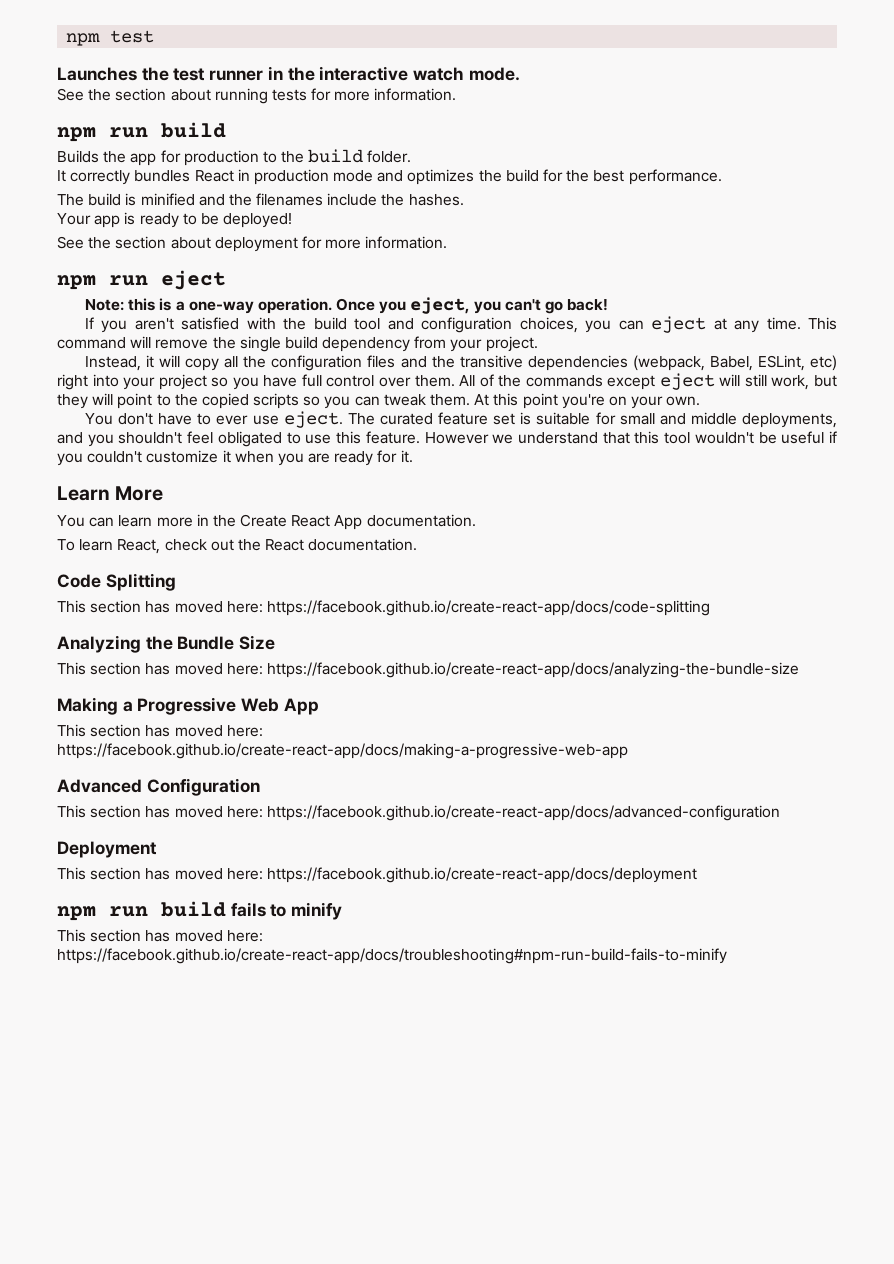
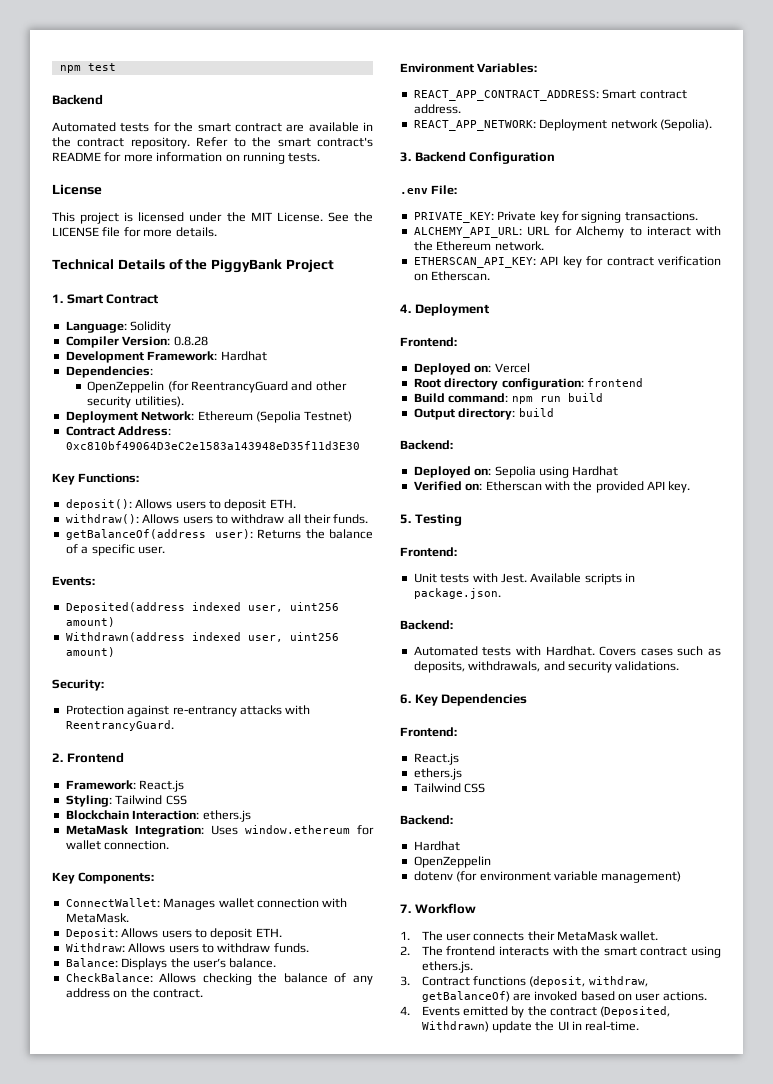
[57,66,520,81] [57,88,457,104] [57,122,226,142] [57,149,412,166] [57,169,722,185] [57,193,464,206] [57,212,293,228] [57,236,448,252] [57,270,226,290] [84,297,609,314] [84,316,837,333] [57,336,538,352] [84,355,838,371] [57,373,837,390] [57,393,701,409] [84,411,838,428] [57,431,837,447] [57,450,413,466] [57,486,164,501] [57,514,476,530] [57,538,418,554] [57,573,176,591] [57,600,710,616] [57,635,276,653] [57,662,799,678] [57,697,319,715] [57,724,263,737] [57,743,628,759] [57,778,260,796] [57,805,780,821] [57,841,157,858] [57,867,697,883] [57,901,343,921] [57,929,263,942] [57,948,727,964] Launches the test runner in the interactive watch mode. // See the section about running tests for more information. // npm run build // Builds the app for production to the build folder. // It correctly bundles React in production mode and optimizes the build for the best performance. // The build is minified and the filenames include the hashes. // Your app is ready to be deployed! // See the section about deployment for more information. // npm run eject // Note: this is a one-way operation. Once you eject, you can't go back! // If you aren't satisfied with the build tool and configuration choices, you can eject at any time. This command will remove the single build dependency from your project. // Instead, it will copy all the configuration files and the transitive dependencies (webpack, Babel, ESLint, etc) right into your project so you have full control over them. All of the commands except eject will still work, but they will point to the copied scripts so you can tweak them. At this point you're on your own. // You don't have to ever use eject. The curated feature set is suitable for small and middle deployments, and you shouldn't feel obligated to use this feature. However we understand that this tool wouldn't be useful if you couldn't customize it when you are ready for it. // Learn More // You can learn more in the Create React App documentation. // To learn React, check out the React documentation. // Code Splitting // This section has moved here: https://facebook.github.io/create-react-app/docs/code-splitting // Analyzing the Bundle Size // This section has moved here: https://facebook.github.io/create-react-app/docs/analyzing-the-bundle-size // Making a Progressive Web App // This section has moved here: https://facebook.github.io/create-react-app/docs/making-a-progressive-web-app // Advanced Configuration // This section has moved here: https://facebook.github.io/create-react-app/docs/advanced-configuration // Deployment // This section has moved here: https://facebook.github.io/create-react-app/docs/deployment // npm run build fails to minify // This section has moved here: https://facebook.github.io/create-react-app/docs/troubleshooting#npm-run-build-fails-to-minify -> [52,94,103,105] [52,122,373,132] [52,137,373,149] [52,152,321,164] [52,184,102,195] [52,212,373,224] [52,227,217,237] [52,259,334,273] [52,294,160,304] [65,321,172,333] [65,336,208,348] [65,351,267,363] [65,366,153,378] [87,381,347,393] [87,396,184,408] [65,411,353,423] [65,426,172,436] [65,441,360,450] [52,473,140,485] [65,499,296,511] [65,514,369,524] [65,529,373,540] [65,544,165,556] [52,576,95,586] [65,602,339,613] [65,617,115,627] [65,632,339,642] [65,647,115,657] [52,679,104,691] [65,705,311,717] [65,720,174,731] [52,752,124,763] [65,780,185,792] [65,795,187,807] [65,810,251,822] [65,825,374,837] [65,840,170,850] [52,872,155,884] [65,898,348,910] [65,913,129,923] [65,928,282,940] [65,943,309,953] [65,958,277,970] [65,973,373,985] [65,988,203,998] [400,63,538,73] [413,89,687,101] [413,104,461,114] [413,119,712,131] [400,151,556,164] [400,185,458,195] [413,211,698,223] [413,226,721,238] [413,241,544,251] [413,256,721,268] [413,271,491,281] [400,303,490,316] [400,337,457,347] [413,363,530,375] [413,378,643,390] [413,393,603,404] [413,408,554,420] [400,440,453,450] [413,466,619,478] [413,481,691,493] [400,514,462,526] [400,547,457,557] [413,573,635,585] [413,588,501,599] [400,620,453,630] [413,646,721,656] [413,661,680,673] [400,693,528,706] [400,727,457,737] [413,753,459,765] [413,768,462,780] [413,783,486,793] [400,815,453,825] [413,841,460,851] [413,856,491,868] [413,871,682,883] [400,903,476,914] [400,931,659,941] [400,946,721,958] [421,961,473,973] [400,976,648,987] [421,991,707,1002] [400,1006,671,1018] [421,1021,640,1033] Backend // Automated tests for the smart contract are available in the contract repository. Refer to the smart contract's README for more information on running tests. // License // This project is licensed under the MIT License. See the LICENSE file for more details. // Technical Details of the PiggyBank Project // 1. Smart Contract // Language: Solidity // Compiler Version: 0.8.28 // Development Framework: Hardhat // Dependencies: // OpenZeppelin (for ReentrancyGuard and other security utilities). // Deployment Network: Ethereum (Sepolia Testnet) // Contract Address: 0xc810bf49064D3eC2e1583a143948eD35f11d3E30 // Key Functions: // deposit(): Allows users to deposit ETH. // withdraw(): Allows users to withdraw all their funds. // getBalanceOf(address user): Returns the balance of a specific user. // Events: // Deposited(address indexed user, uint256 amount) // Withdrawn(address indexed user, uint256 amount) // Security: // Protection against re-entrancy attacks with ReentrancyGuard. // 2. Frontend // Framework: React.js // Styling: Tailwind CSS // Blockchain Interaction: ethers.js // MetaMask Integration: Uses window.ethereum for wallet connection. // Key Components: // ConnectWallet: Manages wallet connection with MetaMask. // Deposit: Allows users to deposit ETH. // Withdraw: Allows users to withdraw funds. // Balance: Displays the user’s balance. // CheckBalance: Allows checking the balance of any address on the contract. // Environment Variables: // REACT_APP_CONTRACT_ADDRESS: Smart contract address. // REACT_APP_NETWORK: Deployment network (Sepolia). // 3. Backend Configuration // .env File: // PRIVATE_KEY: Private key for signing transactions. // ALCHEMY_API_URL: URL for Alchemy to interact with the Ethereum network. // ETHERSCAN_API_KEY: API key for contract verification on Etherscan. // 4. Deployment // Frontend: // Deployed on: Vercel // Root directory configuration: frontend // Build command: npm run build // Output directory: build // Backend: // Deployed on: Sepolia using Hardhat // Verified on: Etherscan with the provided API key. // 5. Testing // Frontend: // Unit tests with Jest. Available scripts in package.json. // Backend: // Automated tests with Hardhat. Covers cases such as deposits, withdrawals, and security validations. // 6. Key Dependencies // Frontend: // React.js // ethers.js // Tailwind CSS // Backend: // Hardhat // OpenZeppelin // dotenv (for environment variable management) // 7. Workflow // 1. The user connects their MetaMask wallet. // 2. The frontend interacts with the smart contract using ethers.js. // 3. Contract functions (deposit, withdraw, getBalanceOf) are invoked based on user actions. // 4. Events emitted by the contract (Deposited, Withdrawn) update the UI in real-time.

